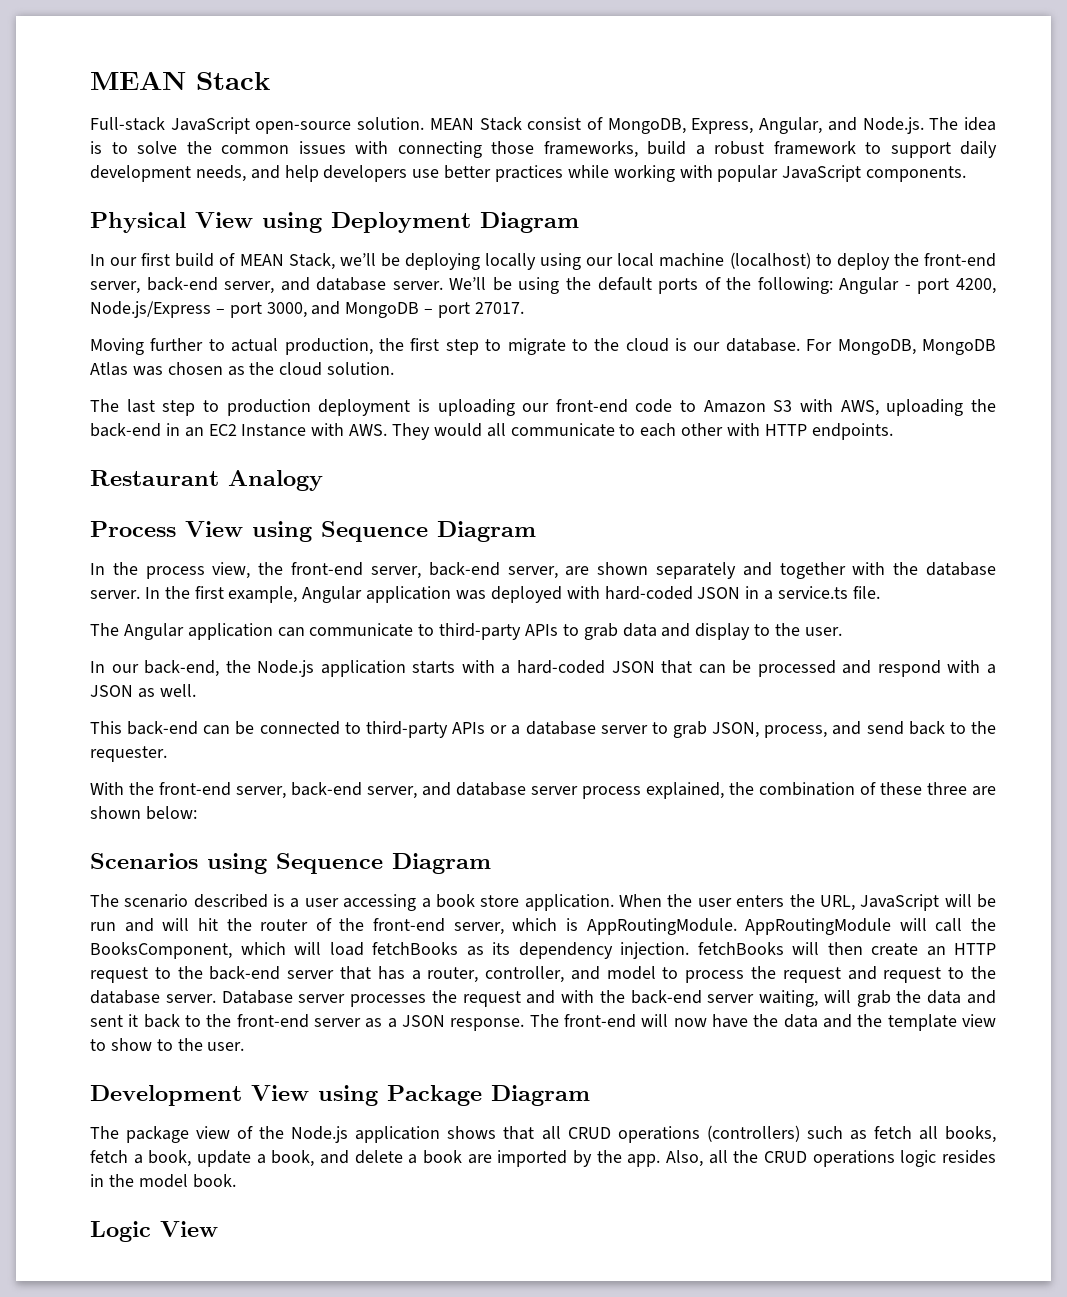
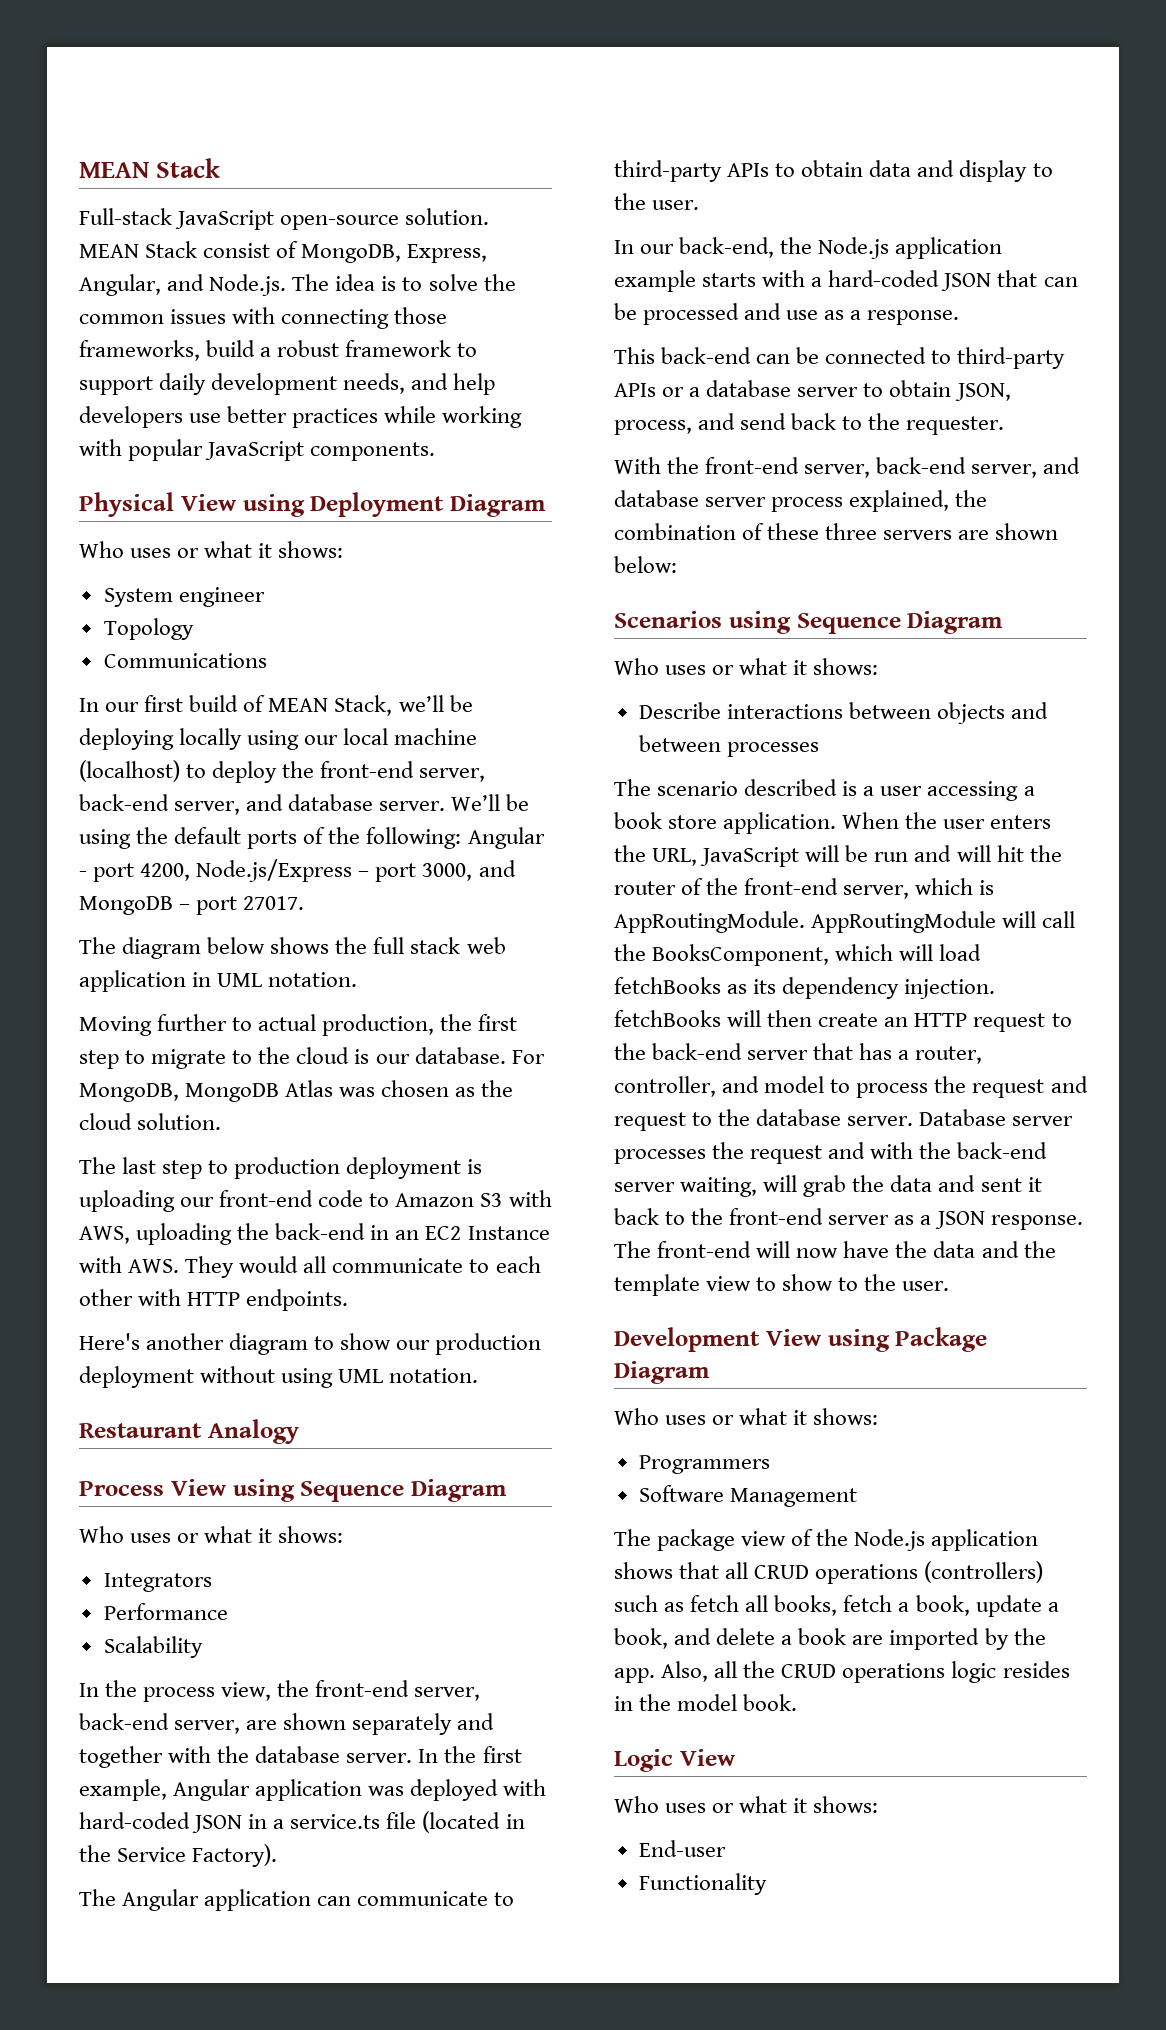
(579, 222) none -> [79,541,344,558] [103,587,265,607] [103,618,194,640] [103,653,267,668] // Who uses or what it shows: // System engineer // Topology // Communications
(524, 308) none -> [79,937,506,959] [79,970,358,992] // The diagram below shows the full stack web application in UML notation.
(893, 431) none -> [79,1333,542,1355] [79,1366,479,1388] // Here's another diagram to show our production deployment without using UML notation.
(536, 531) none -> [79,1526,344,1543] [103,1573,212,1592] [103,1603,228,1620] [103,1636,203,1658] // Who uses or what it shows: // Integrators // Performance // Scalability
[852,586,880,599] file. -> [386,1811,525,1833] [79,1844,278,1867] file (located in the Service Factory).
[583,623,618,640] grab -> [801,160,864,177] obtain
(406, 668) none -> [614,270,696,292] example
[877,660,996,677] [90,684,196,698] respond with a JSON as well. -> [786,310,960,325] use as a response.
[672,721,707,738] grab -> [889,380,952,397] obtain
(967, 788) none -> [883,530,953,540] servers
(491, 863) none -> [614,658,879,675] [638,702,1049,724] [638,735,819,757] // Who uses or what it shows: // Describe interactions between objects and between processes
(590, 1095) none -> [614,1408,879,1425] [638,1455,770,1474] [638,1485,857,1507] // Who uses or what it shows: // Programmers // Software Management
(218, 1229) none -> [614,1796,879,1813] [638,1840,726,1857] [638,1873,767,1895] // Who uses or what it shows: // End-user // Functionality

